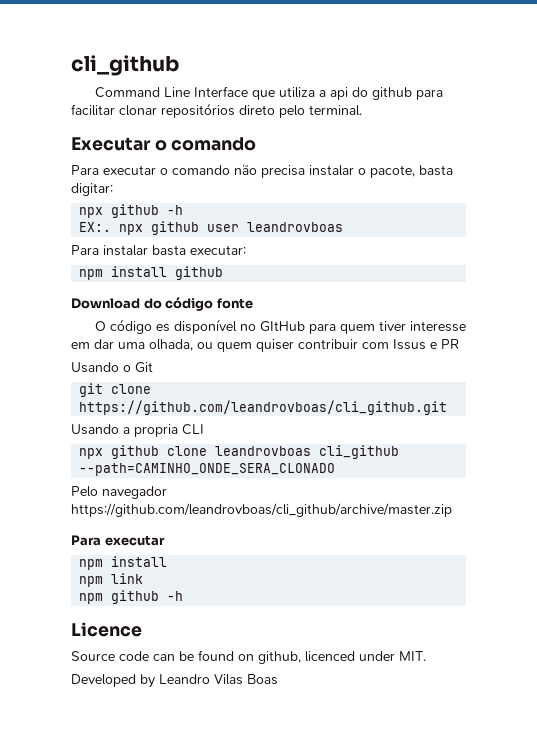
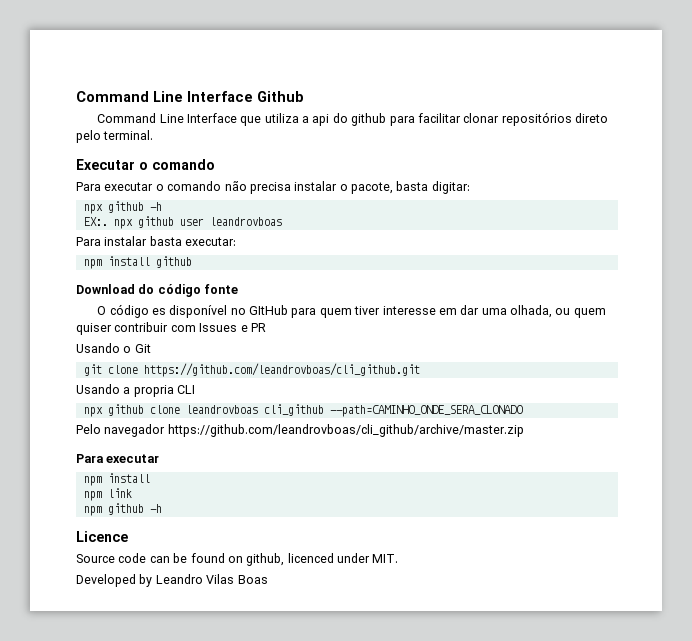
[71,55,179,76] cli_github -> [76,91,304,102] Command Line Interface Github
[393,339,426,350] Issus -> [199,323,238,332] Issues

